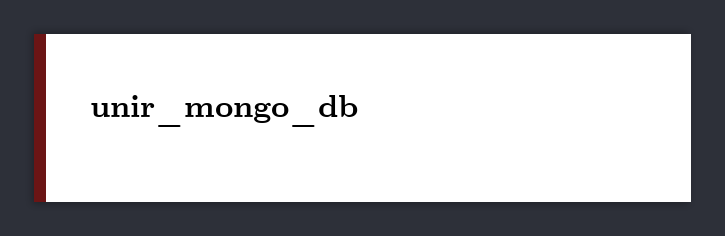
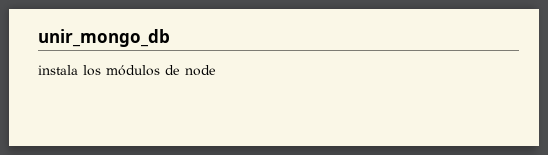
(358, 111) none -> [38,65,216,76] // instala los módulos de node

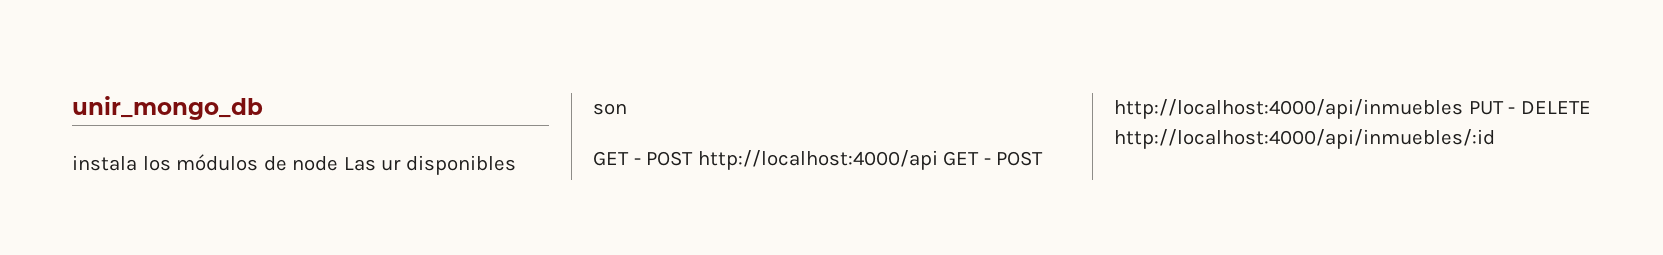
(216, 70) none -> [343,155,516,175] [593,103,627,115] [593,150,1044,170] [1114,99,1591,119] [1114,129,1495,149] Las ur disponibles son // GET - POST http://localhost:4000/api GET - POST http://localhost:4000/api/inmuebles PUT - DELETE http://localhost:4000/api/inmuebles/:id

